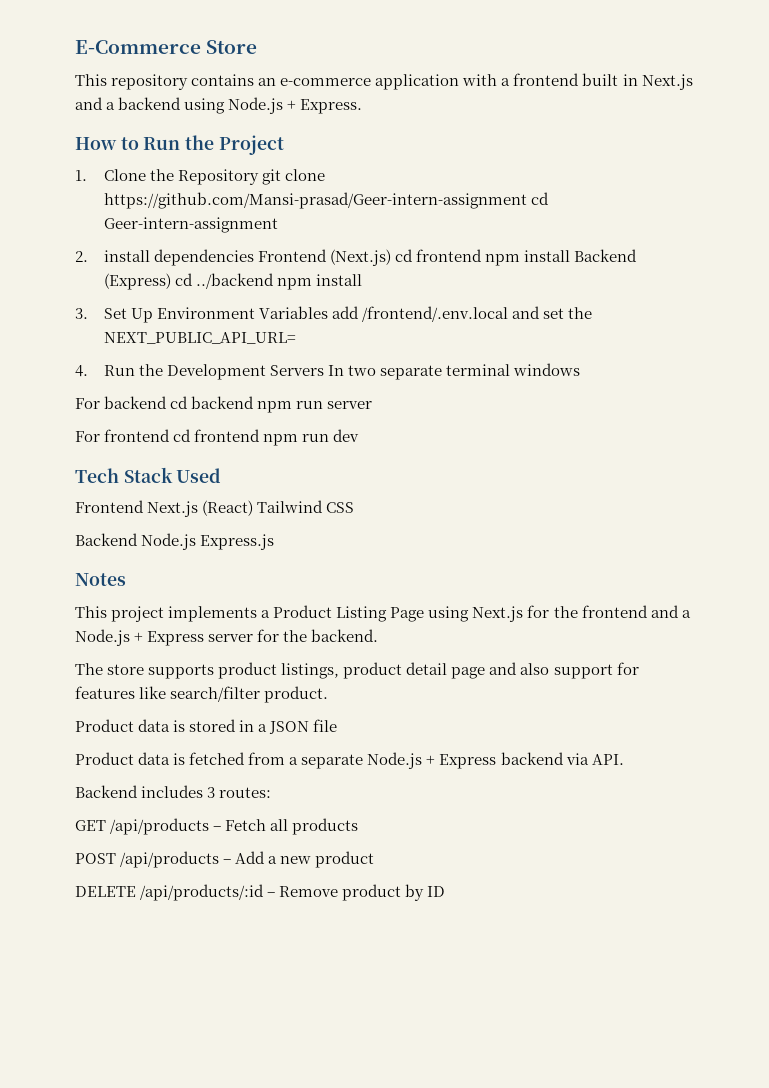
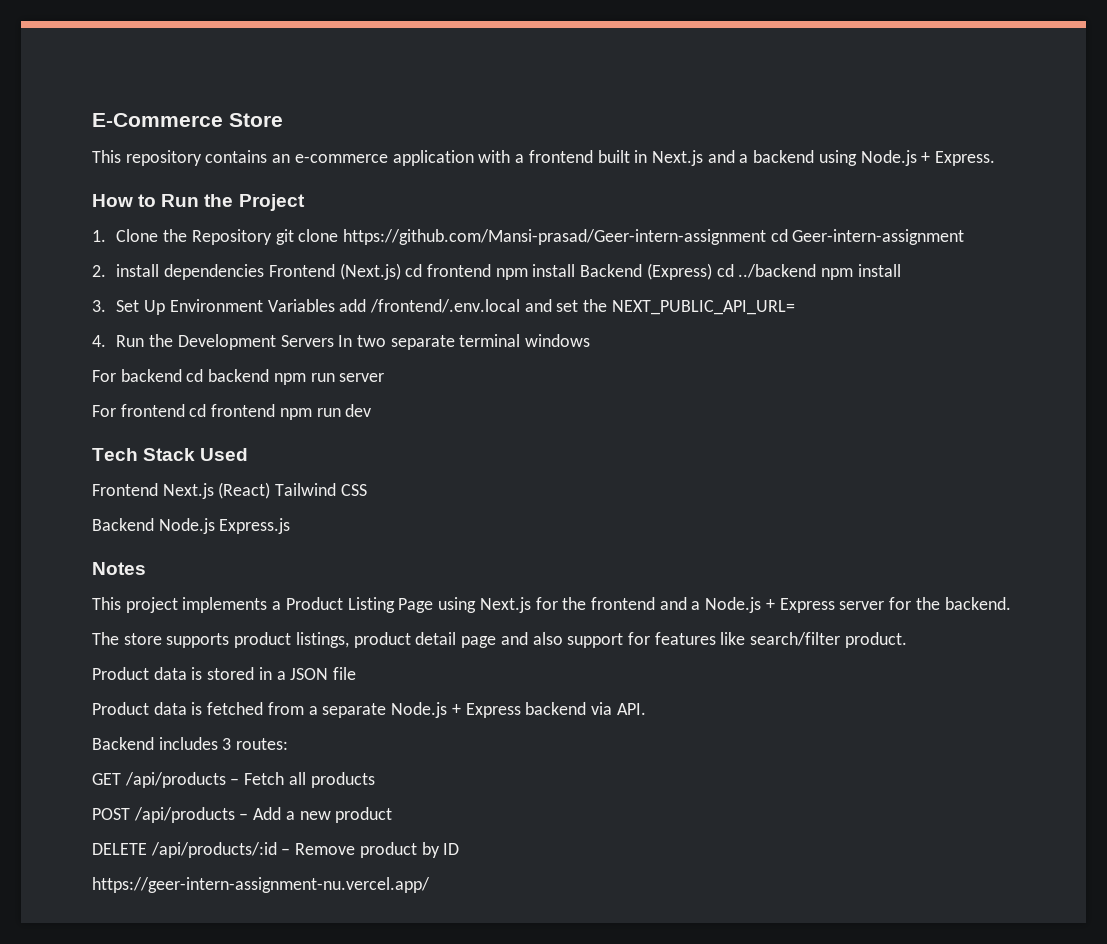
(446, 891) none -> [92,877,430,893] // https://geer-intern-assignment-nu.vercel.app/

